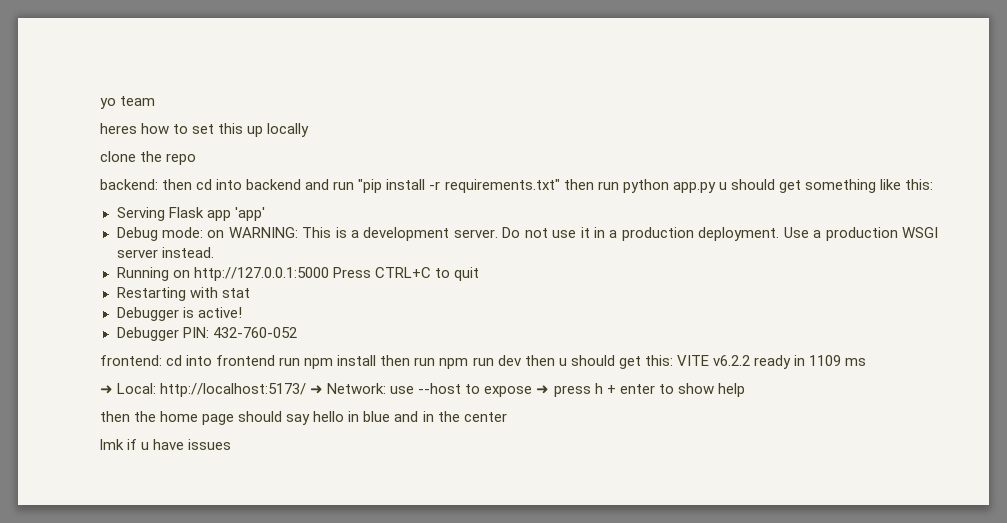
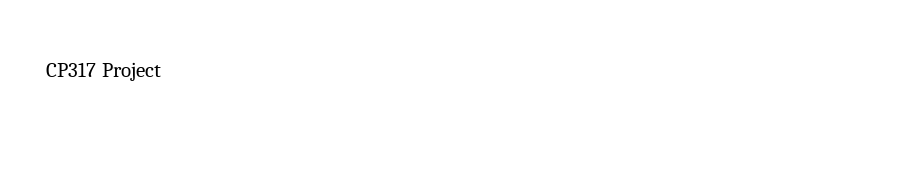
[100,96,156,109] [100,123,310,137] [100,151,197,165] [100,179,933,193] [116,207,265,221] [116,227,938,241] [116,247,214,258] [116,267,479,281] [116,287,250,301] [116,307,242,321] [116,327,297,341] [100,355,867,369] [100,383,745,397] [100,411,507,425] [100,439,232,450] yo team // heres how to set this up locally // clone the repo // backend: then cd into backend and run "pip install -r requirements.txt" then run python app.py u should get something like this: // Serving Flask app 'app' // Debug mode: on WARNING: This is a development server. Do not use it in a production deployment. Use a production WSGI server instead. // Running on http://127.0.0.1:5000 Press CTRL+C to quit // Restarting with stat // Debugger is active! // Debugger PIN: 432-760-052 // frontend: cd into frontend run npm install then run npm run dev then u should get this: VITE v6.2.2 ready in 1109 ms // ➜ Local: http://localhost:5173/ ➜ Network: use --host to expose ➜ press h + enter to show help // then the home page should say hello in blue and in the center // lmk if u have issues -> [46,62,161,81] CP317 Project

